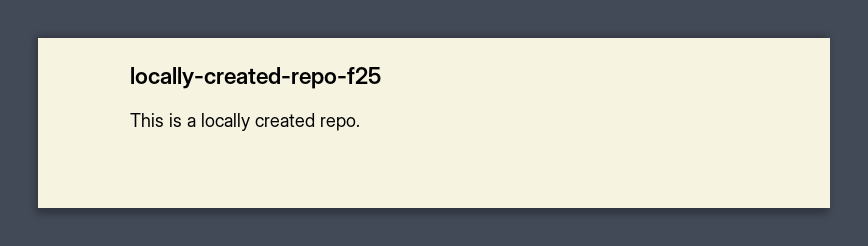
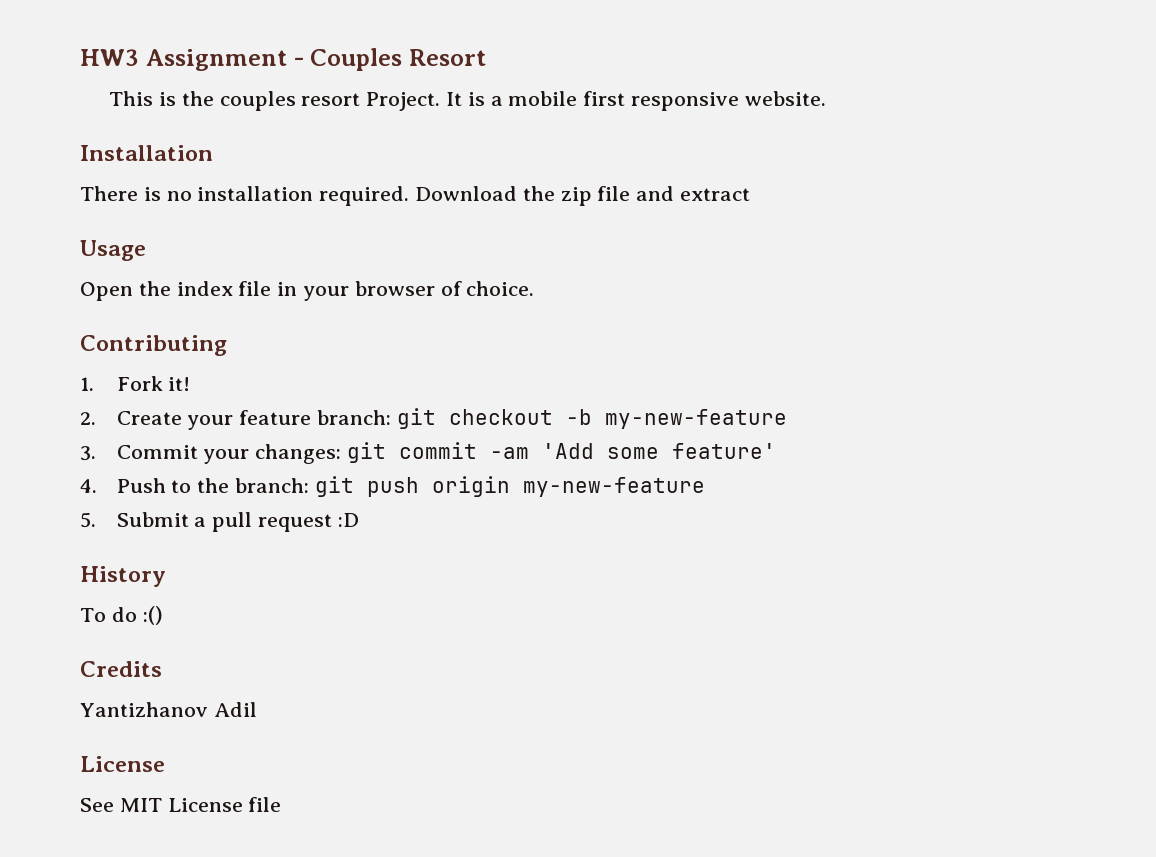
[130,67,381,89] [130,113,360,131] locally-created-repo-f25 // This is a locally created repo. -> [80,48,486,71] [109,91,826,111] [80,145,213,161] [80,186,751,206] [80,240,146,261] [80,281,535,301] [80,335,227,356] [80,376,191,391] [80,408,787,430] [80,442,777,464] [80,476,705,497] [80,512,359,532] [80,566,166,587] [80,606,163,625] [80,661,162,677] [80,702,257,717] [80,756,165,772] [80,797,282,812] HW3 Assignment - Couples Resort // This is the couples resort Project. It is a mobile first responsive website. // Installation // There is no installation required. Download the zip file and extract // Usage // Open the index file in your browser of choice. // Contributing // 1. Fork it! // 2. Create your feature branch: git checkout -b my-new-feature // 3. Commit your changes: git commit -am 'Add some feature' // 4. Push to the branch: git push origin my-new-feature // 5. Submit a pull request :D // History // To do :() // Credits // Yantizhanov Adil // License // See MIT License file

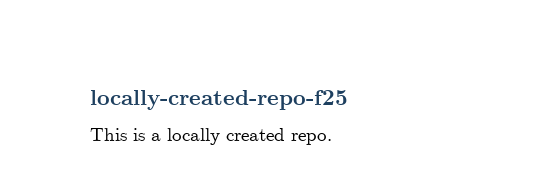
[80,48,486,71] [109,91,826,111] [80,145,213,161] [80,186,751,206] [80,240,146,261] [80,281,535,301] [80,335,227,356] [80,376,191,391] [80,408,787,430] [80,442,777,464] [80,476,705,497] [80,512,359,532] [80,566,166,587] [80,606,163,625] [80,661,162,677] [80,702,257,717] [80,756,165,772] [80,797,282,812] HW3 Assignment - Couples Resort // This is the couples resort Project. It is a mobile first responsive website. // Installation // There is no installation required. Download the zip file and extract // Usage // Open the index file in your browser of choice. // Contributing // 1. Fork it! // 2. Create your feature branch: git checkout -b my-new-feature // 3. Commit your changes: git commit -am 'Add some feature' // 4. Push to the branch: git push origin my-new-feature // 5. Submit a pull request :D // History // To do :() // Credits // Yantizhanov Adil // License // See MIT License file -> [90,90,348,110] [90,128,332,145] locally-created-repo-f25 // This is a locally created repo.

